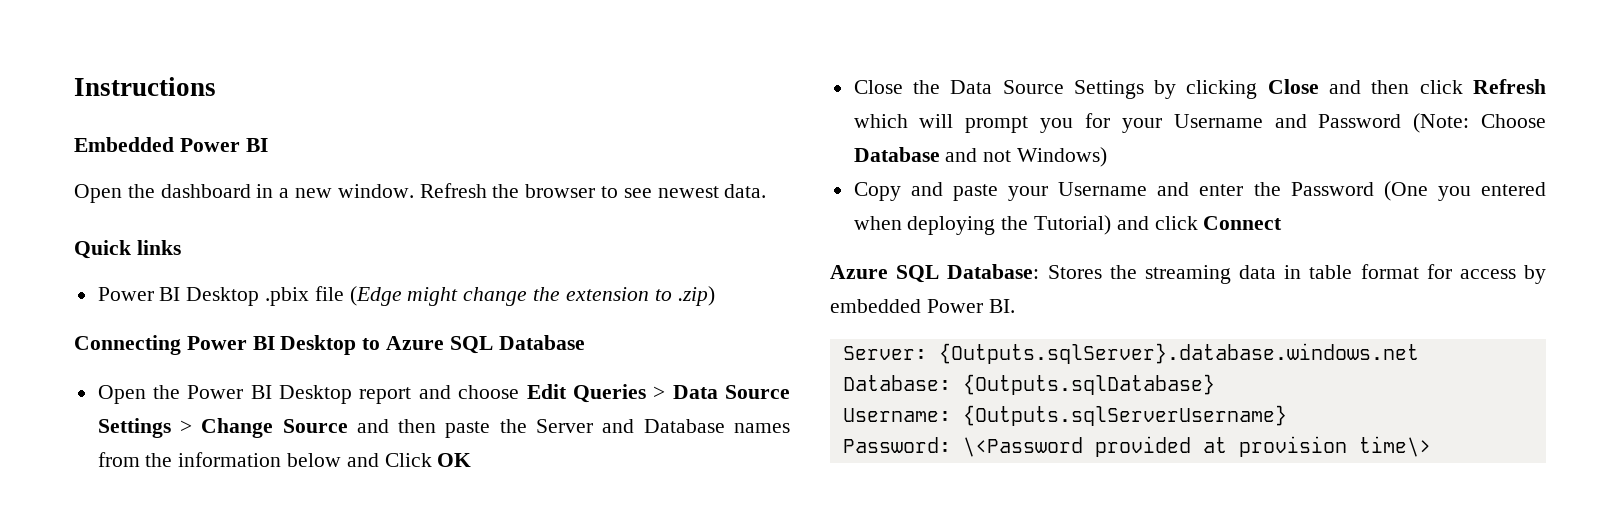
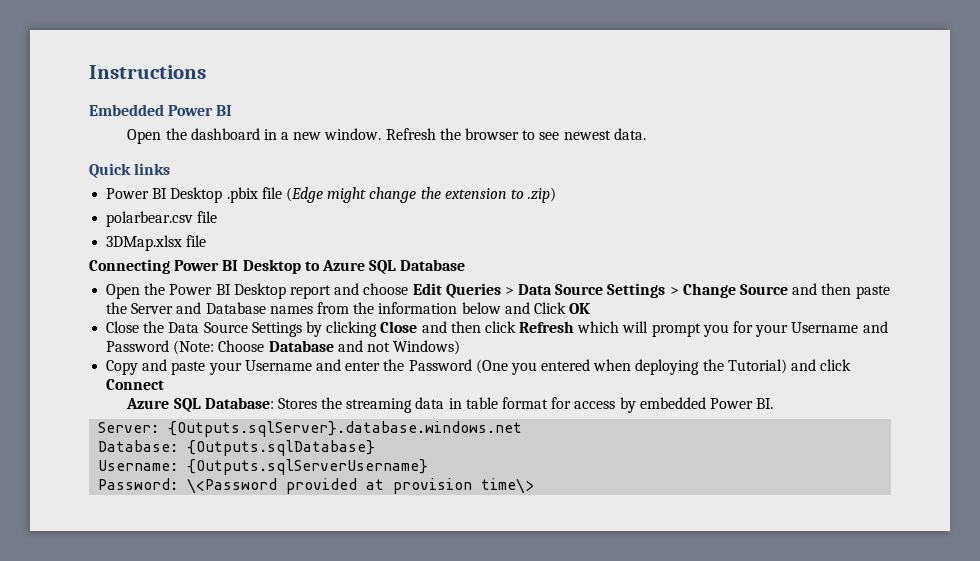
(715, 296) none -> [106,211,218,227] [106,235,207,251] // polarbear.csv file // 3DMap.xlsx file

